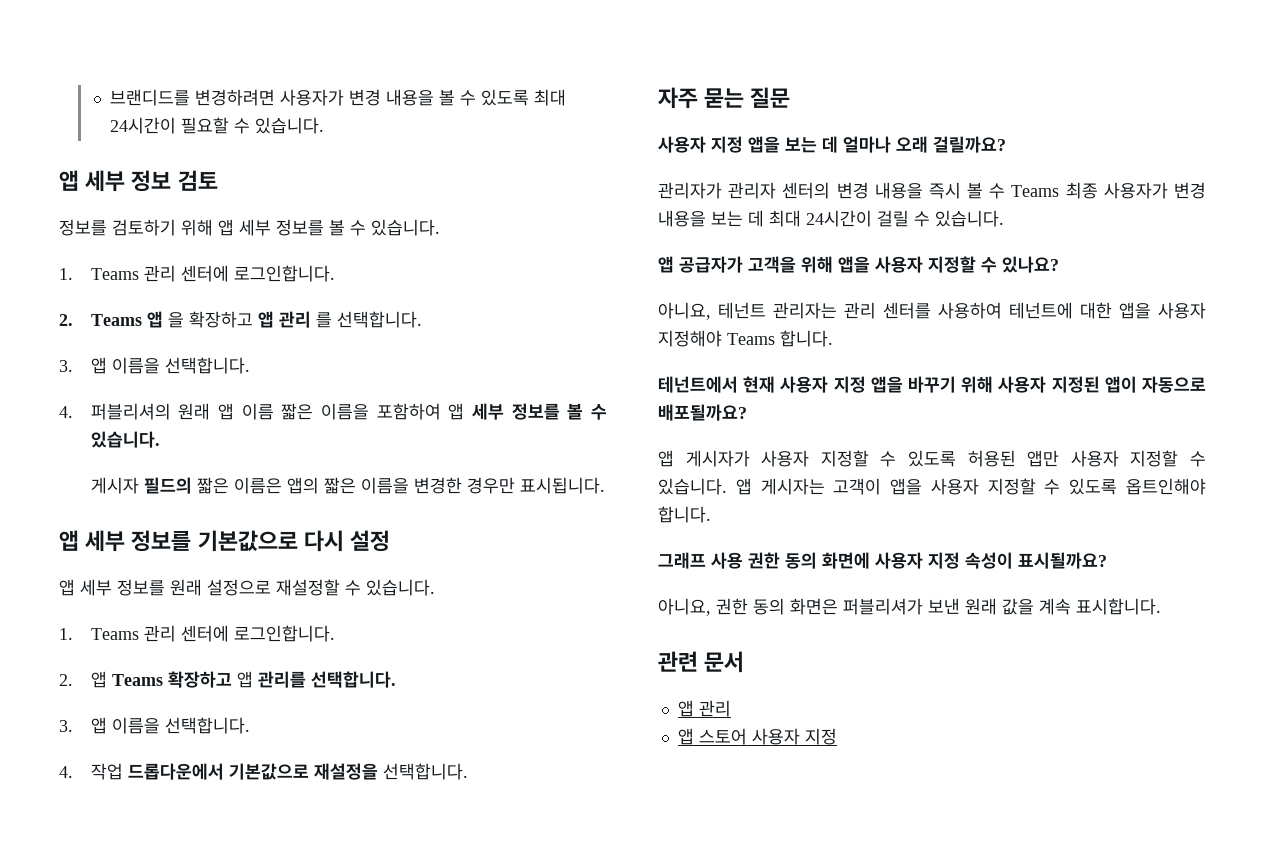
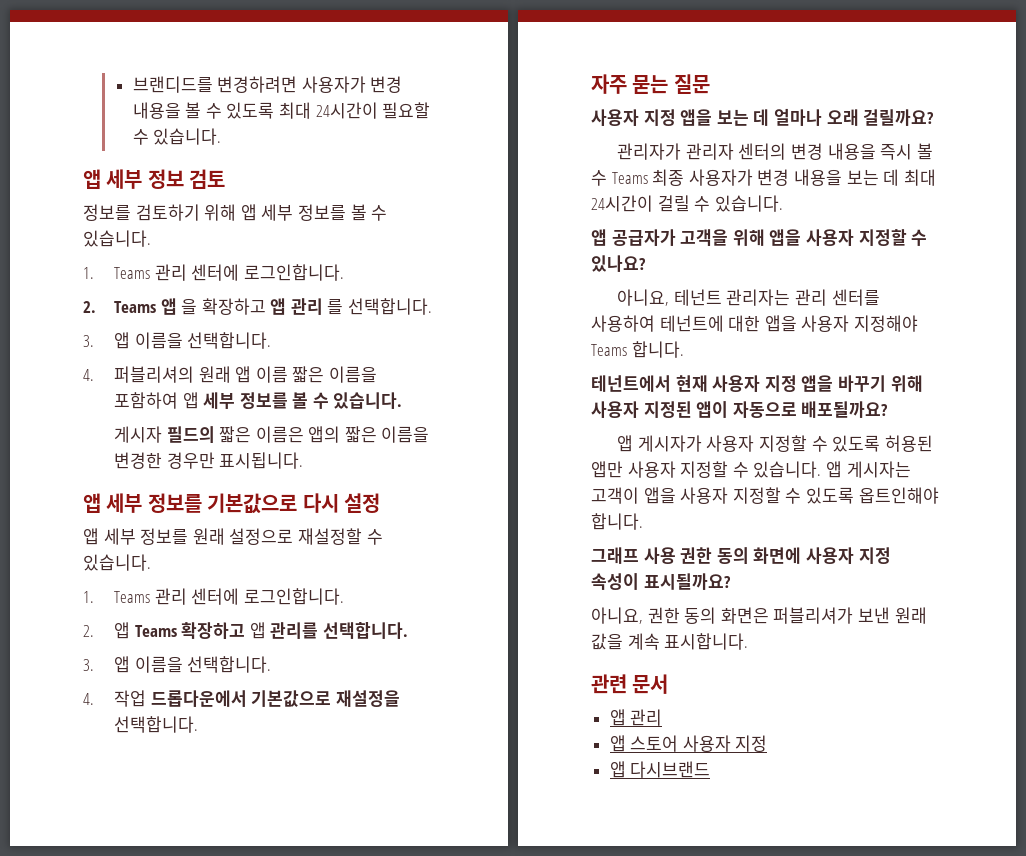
(837, 736) none -> [609,761,711,778] // 앱 다시브랜드

